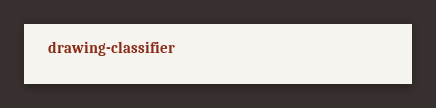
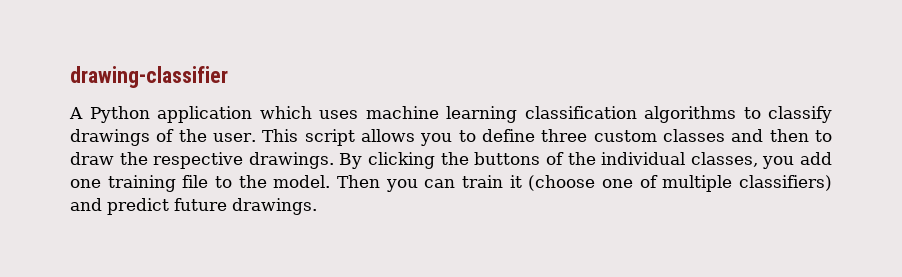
(175, 48) none -> [69,106,832,123] [70,129,833,146] [70,152,833,169] [70,175,832,192] [70,198,317,215] // A Python application which uses machine learning classification algorithms to classify drawings of the user. This script allows you to define three custom classes and then to draw the respective drawings. By clicking the buttons of the individual classes, you add one training file to the model. Then you can train it (choose one of multiple classifiers) and predict future drawings.

